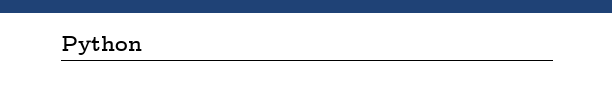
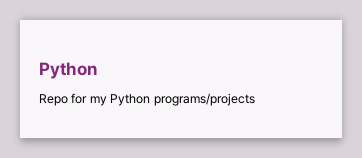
[61,36,142,55] Python -> [39,62,97,79] [39,93,255,106] Python // Repo for my Python programs/projects

